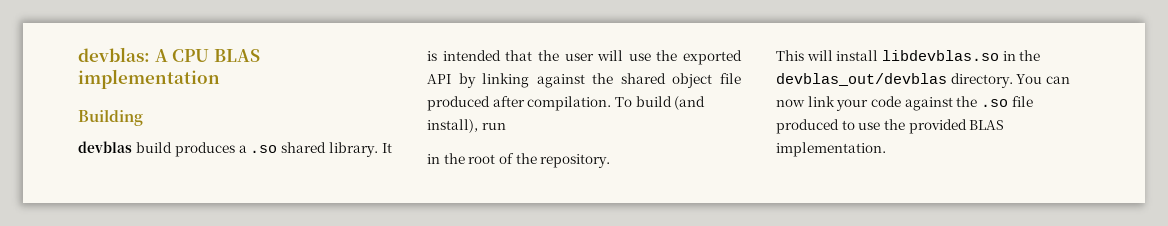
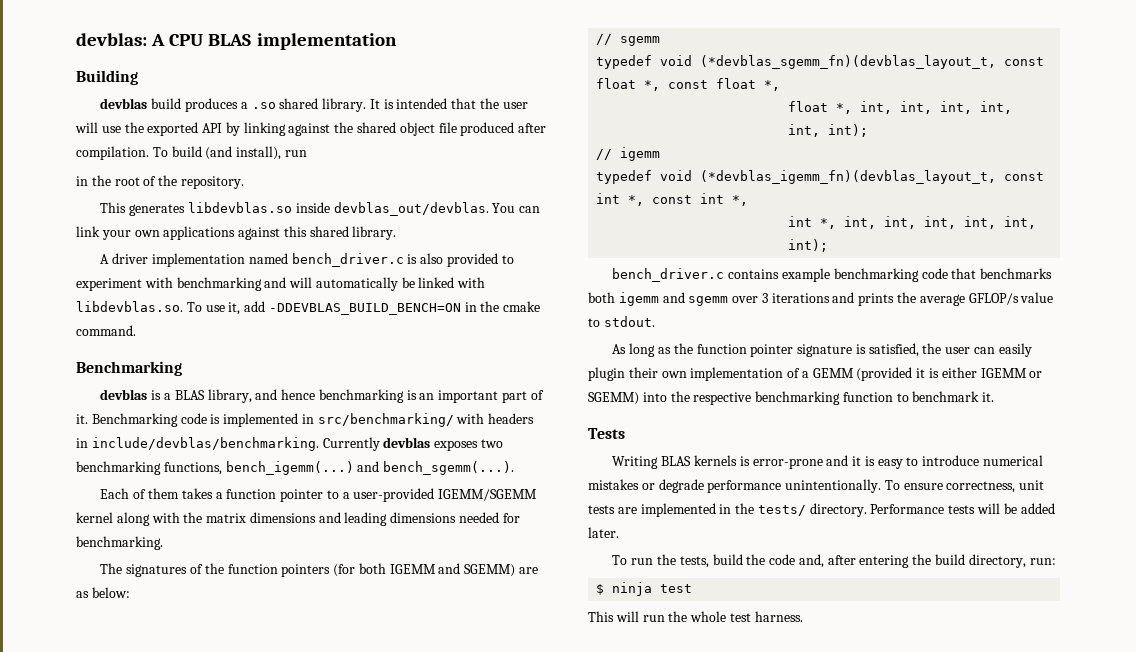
[806,50,1041,61] [776,73,1070,88] [776,96,1033,111] [776,119,1005,134] [776,142,886,157] will install libdevblas.so in the devblas_out/devblas directory. You can now link your code against the .so file produced to use the provided BLAS implementation. -> [129,202,541,216] [76,226,397,240] [100,253,514,267] [76,277,486,291] [76,301,541,315] [76,325,136,336] [76,361,182,376] [100,389,544,403] [76,413,535,427] [76,437,503,451] [76,461,515,475] [100,488,538,502] [76,512,520,526] [76,536,163,550] [100,563,539,577] [76,587,130,598] [596,34,661,46] [596,55,1045,69] [596,78,781,91] [788,101,1013,114] [788,124,869,137] [596,147,661,161] [596,170,1045,184] [596,193,749,206] [788,216,1037,229] [788,239,829,252] [612,268,1053,282] [588,292,1054,306] [588,316,655,327] [612,343,1032,357] [588,367,1043,381] [588,391,995,405] [588,428,625,439] [612,455,1044,469] [588,479,1045,493] [588,503,1055,517] [588,527,619,538] [612,554,1056,568] [596,582,693,596] [588,611,803,622] generates libdevblas.so inside devblas_out/devblas. You can link your own applications against this shared library. // A driver implementation named bench_driver.c is also provided to experiment with benchmarking and will automatically be linked with libdevblas.so. To use it, add -DDEVBLAS_BUILD_BENCH=ON in the cmake command. // Benchmarking // devblas is a BLAS library, and hence benchmarking is an important part of it. Benchmarking code is implemented in src/benchmarking/ with headers in include/devblas/benchmarking. Currently devblas exposes two benchmarking functions, bench_igemm(...) and bench_sgemm(...). // Each of them takes a function pointer to a user-provided IGEMM/SGEMM kernel along with the matrix dimensions and leading dimensions needed for benchmarking. // The signatures of the function pointers (for both IGEMM and SGEMM) are as below: // // sgemm // typedef void (*devblas_sgemm_fn)(devblas_layout_t, const float *, const float *, // float *, int, int, int, int, int, int); // // igemm // typedef void (*devblas_igemm_fn)(devblas_layout_t, const int *, const int *, // int *, int, int, int, int, int, int); // bench_driver.c contains example benchmarking code that benchmarks both igemm and sgemm over 3 iterations and prints the average GFLOP/s value to stdout. // As long as the function pointer signature is satisfied, the user can easily plugin their own implementation of a GEMM (provided it is either IGEMM or SGEMM) into the respective benchmarking function to benchmark it. // Tests // Writing BLAS kernels is error-prone and it is easy to introduce numerical mistakes or degrade performance unintentionally. To ensure correctness, unit tests are implemented in the tests/ directory. Performance tests will be added later. // To run the tests, build the code and, after entering the build directory, run: // $ ninja test // This will run the whole test harness.

